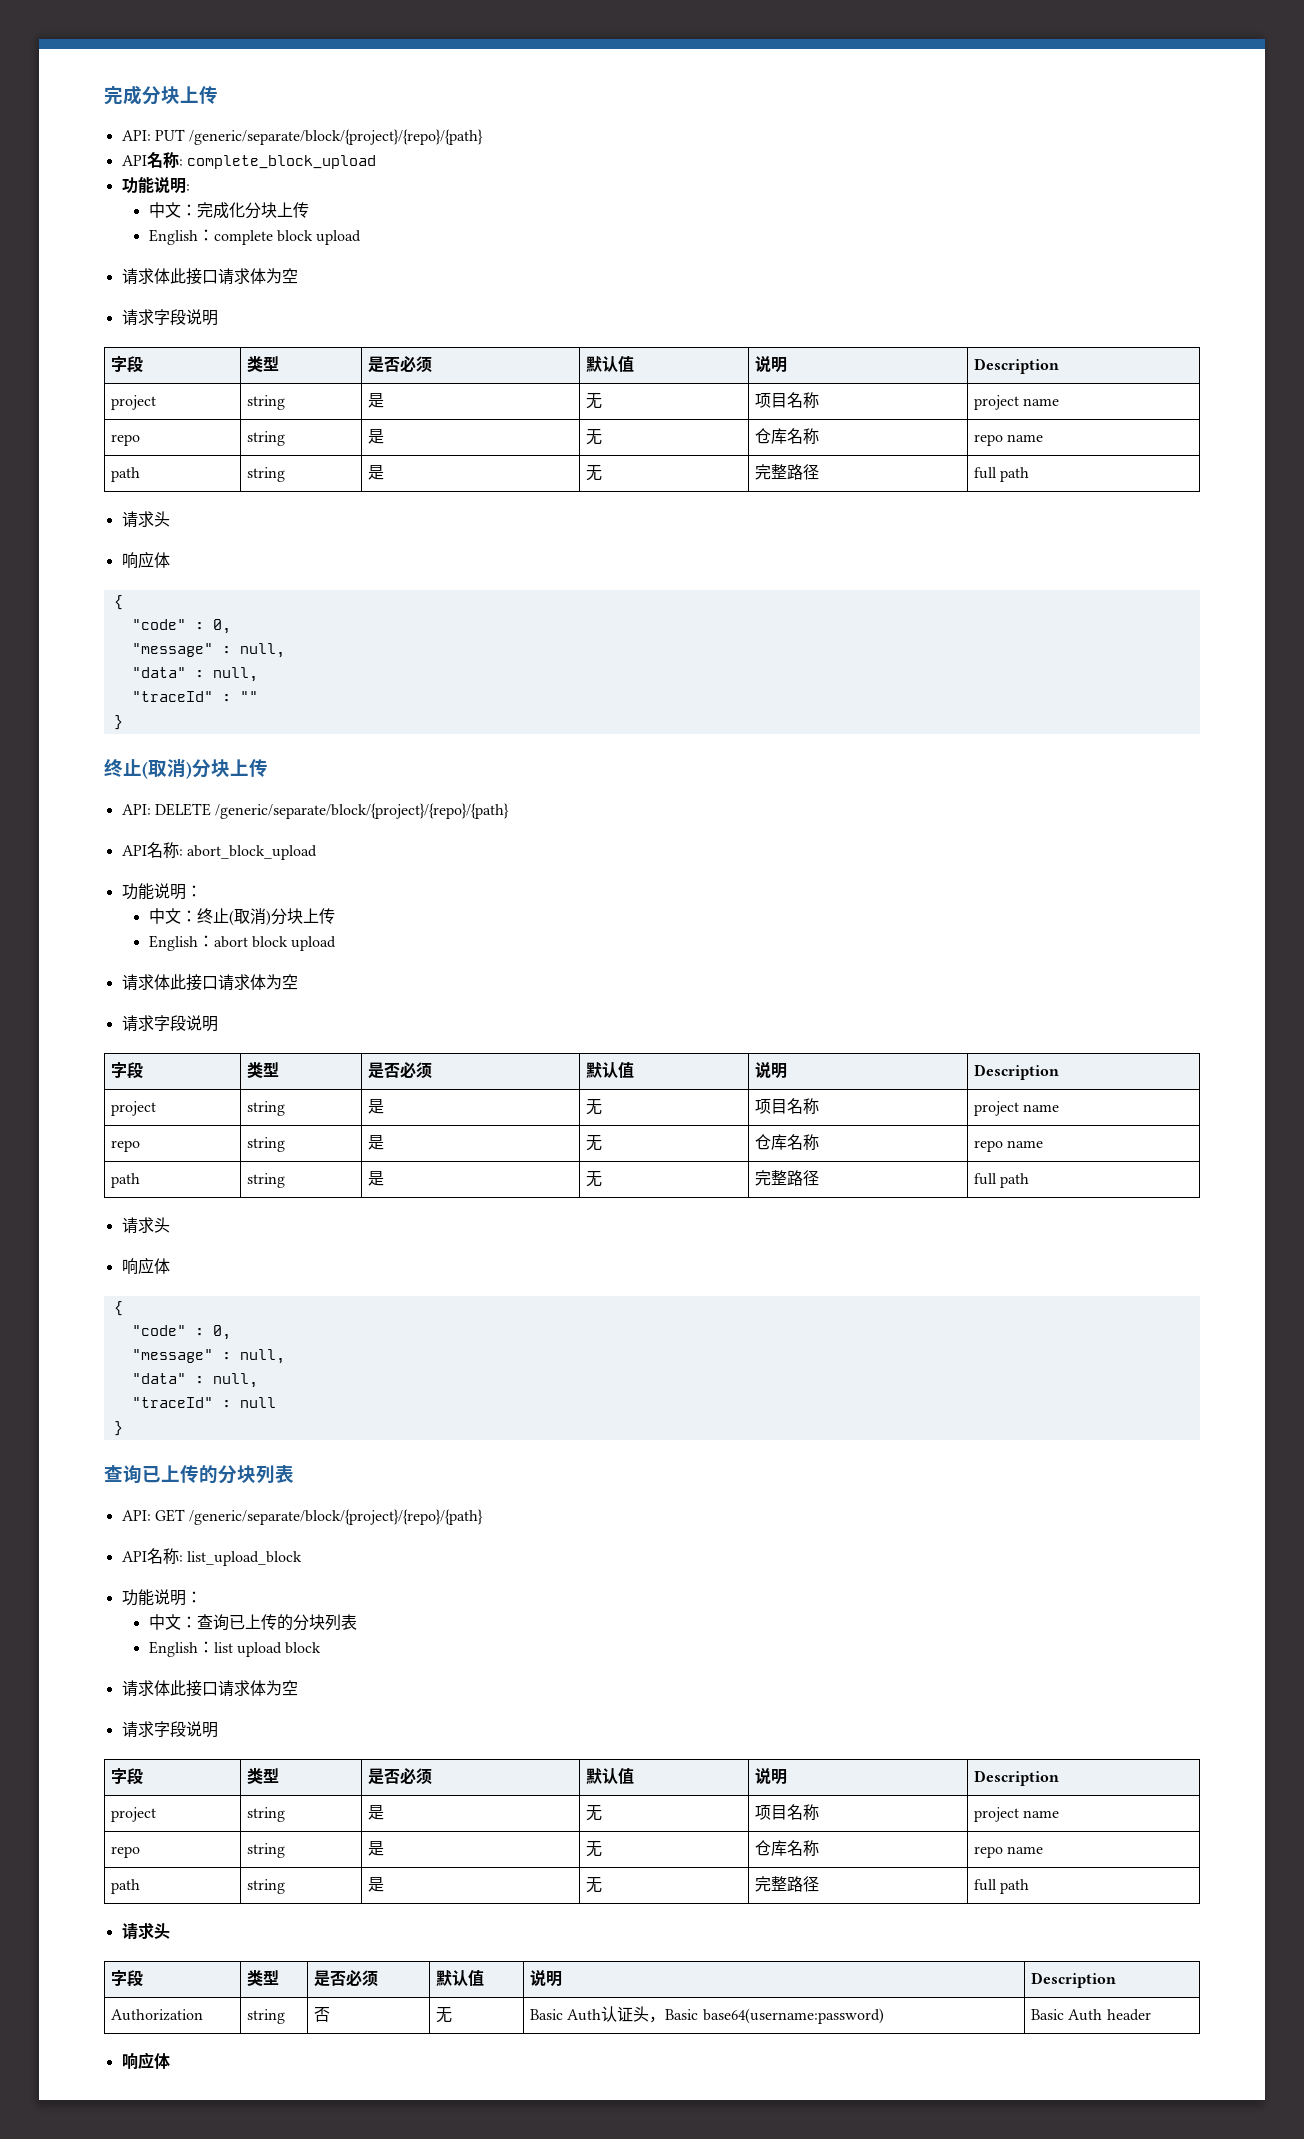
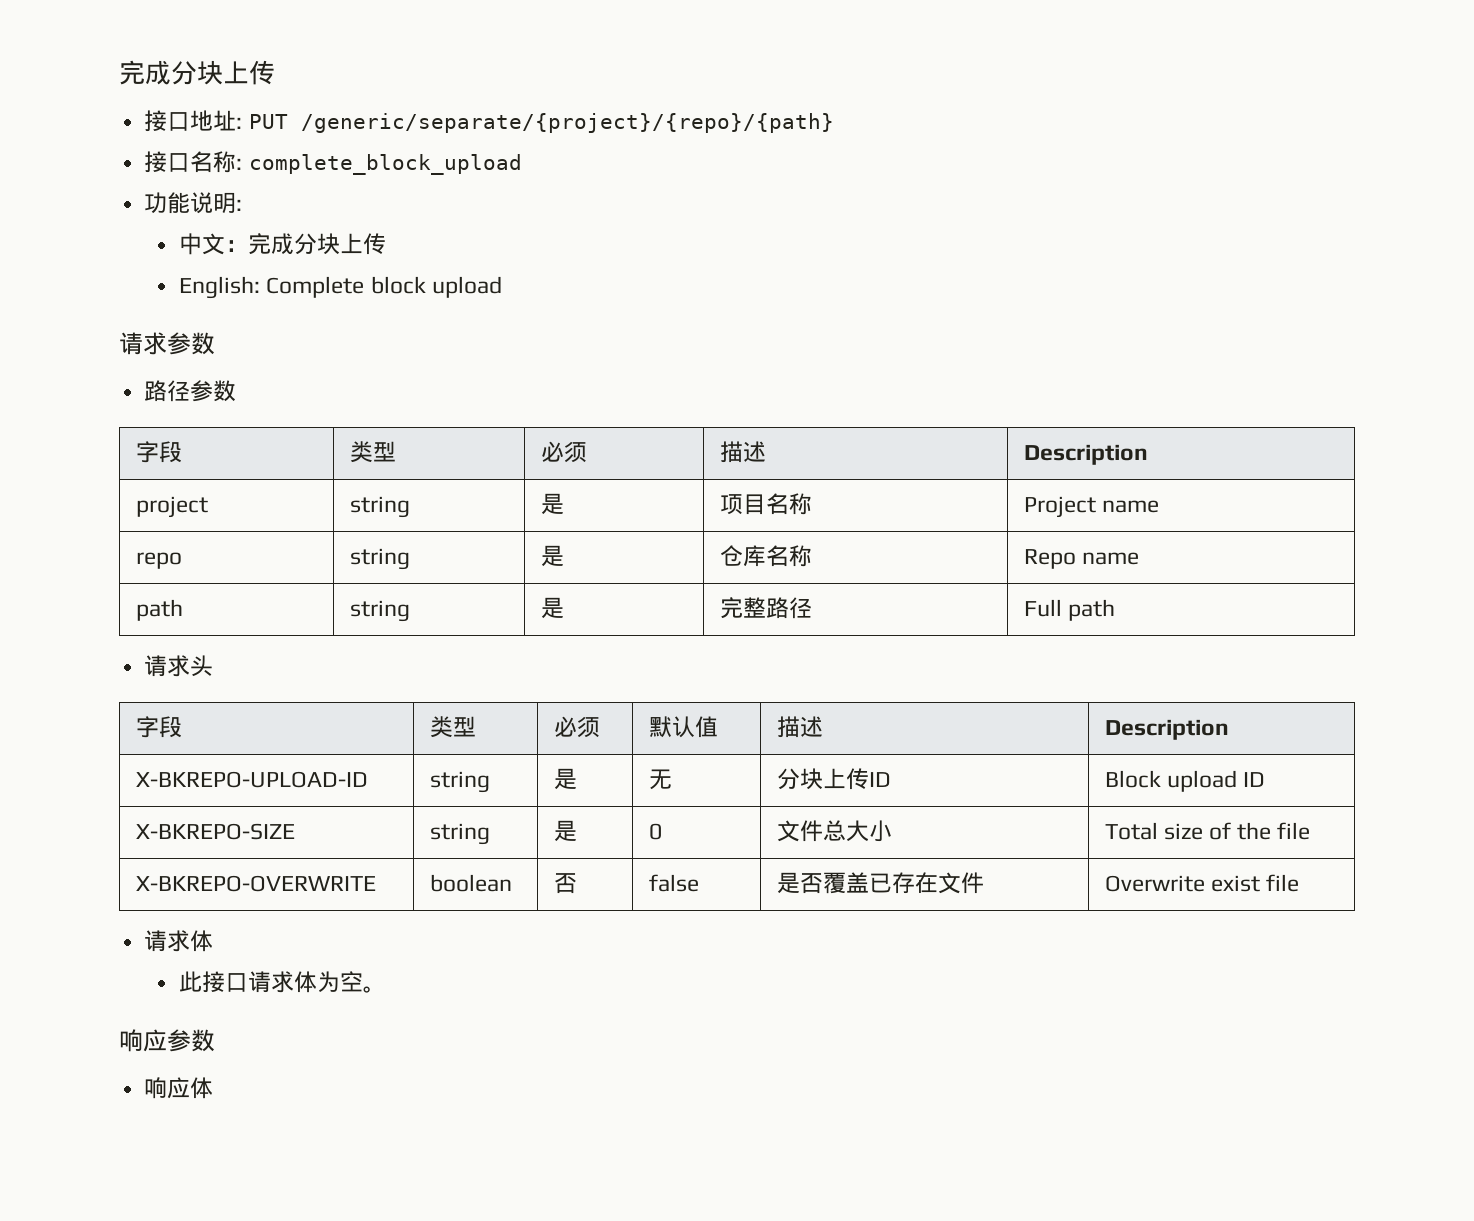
[104,85,218,105] [121,129,484,145] [121,155,147,166] 完成分块上传 // API: PUT /generic/separate/block/{project}/{repo}/{path} // API -> [119,60,275,85] [144,110,834,133] [144,151,191,173] 完成分块上传 // 接口地址: PUT /generic/separate/{project}/{repo}/{path} // 接口
[228,202,309,219] [148,229,362,245] [121,268,298,285] [121,309,218,326] [110,356,143,373] [246,356,279,372] [367,356,432,373] [585,356,634,372] [754,356,787,373] [973,358,1059,374] [110,395,156,410] [246,395,285,410] [367,393,384,408] [585,393,602,409] [754,392,819,408] [973,395,1060,410] [110,434,140,446] [246,431,285,446] [367,429,384,444] [585,429,602,445] [754,428,819,444] [973,434,1044,446] [110,467,140,482] [246,467,285,482] [367,465,384,480] [585,465,602,481] [754,464,819,480] [973,467,1030,482] [121,511,170,528] [121,551,170,569] [113,595,123,610] [131,619,231,634] [131,643,285,658] [131,667,258,682] [131,691,258,702] [113,715,123,730] [104,759,268,779] [121,803,510,819] [121,842,317,860] [121,883,202,900] [148,908,335,926] [148,935,337,951] [121,974,298,991] [121,1015,218,1032] [110,1062,143,1079] [246,1062,279,1078] [367,1062,432,1079] [585,1062,634,1078] [754,1062,787,1079] [973,1064,1059,1080] [110,1101,156,1116] [246,1101,285,1116] [367,1099,384,1114] [585,1099,602,1115] [754,1098,819,1114] [973,1101,1060,1116] [110,1140,140,1152] [246,1137,285,1152] [367,1135,384,1150] [585,1135,602,1151] [754,1134,819,1150] [973,1140,1044,1152] [110,1173,140,1188] [246,1173,285,1188] [367,1171,384,1186] [585,1171,602,1187] [754,1170,819,1186] [973,1173,1030,1188] [121,1217,170,1234] [121,1257,170,1275] [113,1301,123,1316] [131,1325,231,1340] [131,1349,285,1364] [131,1373,258,1388] [131,1397,276,1408] [113,1421,123,1436] [104,1465,294,1484] [121,1509,484,1525] [121,1548,302,1566] [121,1589,202,1606] [148,1614,357,1631] [148,1641,322,1657] [121,1680,298,1697] [121,1721,218,1738] [110,1768,143,1785] [246,1768,279,1784] [367,1768,432,1785] [585,1768,634,1784] [754,1768,787,1785] [973,1770,1059,1786] [110,1807,156,1822] [246,1807,285,1822] [367,1805,384,1820] [585,1805,602,1821] [754,1804,819,1820] [973,1807,1060,1822] [110,1846,140,1858] [246,1843,285,1858] [367,1841,384,1856] [585,1841,602,1857] [754,1840,819,1856] [973,1846,1044,1858] [110,1879,140,1894] [246,1879,285,1894] [367,1877,384,1892] [585,1877,602,1893] [754,1876,819,1892] [973,1879,997,1891] 化分块上传 // English：complete block upload // 请求体此接口请求体为空 // 请求字段说明 // 字段 | 类型 | 是否必须 | 默认值 | 说明 | Description // project | string | 是 | 无 | 项目名称 | project name // repo | string | 是 | 无 | 仓库名称 | repo name // path | string | 是 | 无 | 完整路径 | full path // 请求头 // 响应体 // { // "code" : 0, // "message" : null, // "data" : null, // "traceId" : "" // } // 终止(取消)分块上传 // API: DELETE /generic/separate/block/{project}/{repo}/{path} // API名称: abort_block_upload // 功能说明： // 中文：终止(取消)分块上传 // English：abort block upload // 请求体此接口请求体为空 // 请求字段说明 // 字段 | 类型 | 是否必须 | 默认值 | 说明 | Description // project | string | 是 | 无 | 项目名称 | project name // repo | string | 是 | 无 | 仓库名称 | repo name // path | string | 是 | 无 | 完整路径 | full path // 请求头 // 响应体 // { // "code" : 0, // "message" : null, // "data" : null, // "traceId" : null // } // 查询已上传的分块列表 // API: GET /generic/separate/block/{project}/{repo}/{path} // API名称: list_upload_block // 功能说明： // 中文：查询已上传的分块列表 // English：list upload block // 请求体此接口请求体为空 // 请求字段说明 // 字段 | 类型 | 是否必须 | 默认值 | 说明 | Description // project | string | 是 | 无 | 项目名称 | project name // repo | string | 是 | 无 | 仓库名称 | repo name // path | string | 是 | 无 | 完整路径 | full -> [294,233,387,255] [179,276,502,299] [119,332,215,355] [144,380,237,402] [135,441,182,463] [349,441,396,463] [540,441,587,463] [719,441,766,463] [1023,444,1148,465] [135,496,208,518] [349,496,410,518] [540,493,564,515] [719,493,812,515] [1023,496,1159,518] [135,552,182,569] [349,548,410,570] [540,545,564,567] [719,545,812,567] [1023,549,1139,569] [135,599,183,621] [349,600,410,622] [540,597,564,619] [719,597,812,619] [1023,599,1062,617] 分块上传 // English: Complete block upload // 请求参数 // 路径参数 // 字段 | 类型 | 必须 | 描述 | Description // project | string | 是 | 项目名称 | Project name // repo | string | 是 | 仓库名称 | Repo name // path | string | 是 | 完整路径 | Full
[313,1970,378,1987] [435,1970,484,1986] [529,1970,562,1987] [1030,1972,1116,1988] [110,2009,203,2021] [246,2009,285,2024] [313,2007,330,2022] [435,2007,452,2023] [529,2006,884,2024] [1030,2009,1151,2021] 是否必须 | 默认值 | 说明 | Description // Authorization | string | 否 | 无 | Basic Auth认证头，Basic base64(username:password) | Basic Auth header -> [553,716,600,738] [648,716,718,738] [776,716,823,738] [1104,719,1229,740] [135,771,368,788] [429,771,490,793] [553,768,577,790] [648,769,672,790] [776,768,891,790] [1104,770,1266,792] [135,823,295,840] [429,823,490,845] [553,820,577,842] [648,823,662,840] [776,820,892,842] [1104,822,1311,840] [135,875,376,892] [429,874,512,892] [553,873,577,894] [648,874,699,892] [776,872,984,894] [1104,874,1300,892] [144,930,214,952] [179,971,387,993] [119,1029,215,1052] 必须 | 默认值 | 描述 | Description // X-BKREPO-UPLOAD-ID | string | 是 | 无 | 分块上传ID | Block upload ID // X-BKREPO-SIZE | string | 是 | 0 | 文件总大小 | Total size of the file // X-BKREPO-OVERWRITE | boolean | 否 | false | 是否覆盖已存在文件 | Overwrite exist file // 请求体 // 此接口请求体为空。 // 响应参数

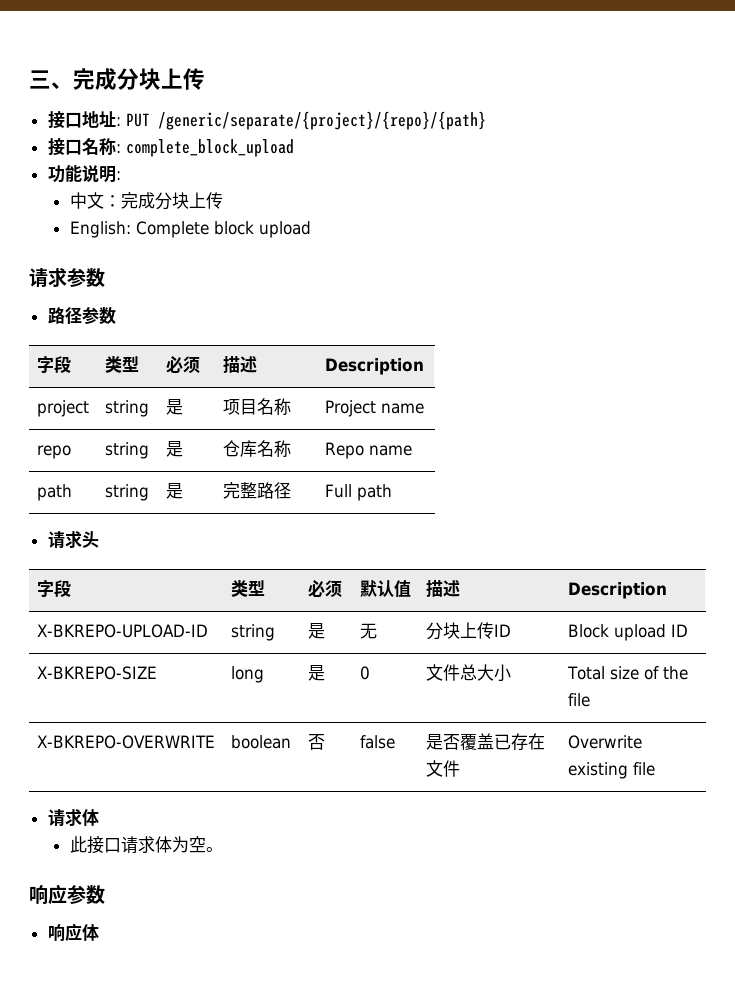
(119, 72) none -> [29,70,73,89] 三、
[429,823,490,845] string -> [230,666,264,683] long
[1210,875,1260,892] exist -> [567,762,628,779] existing

